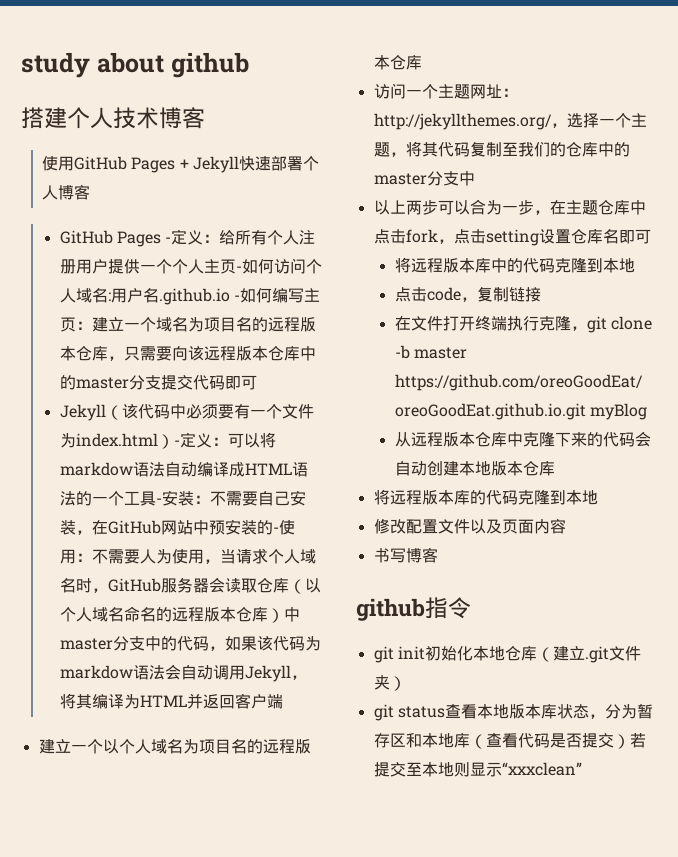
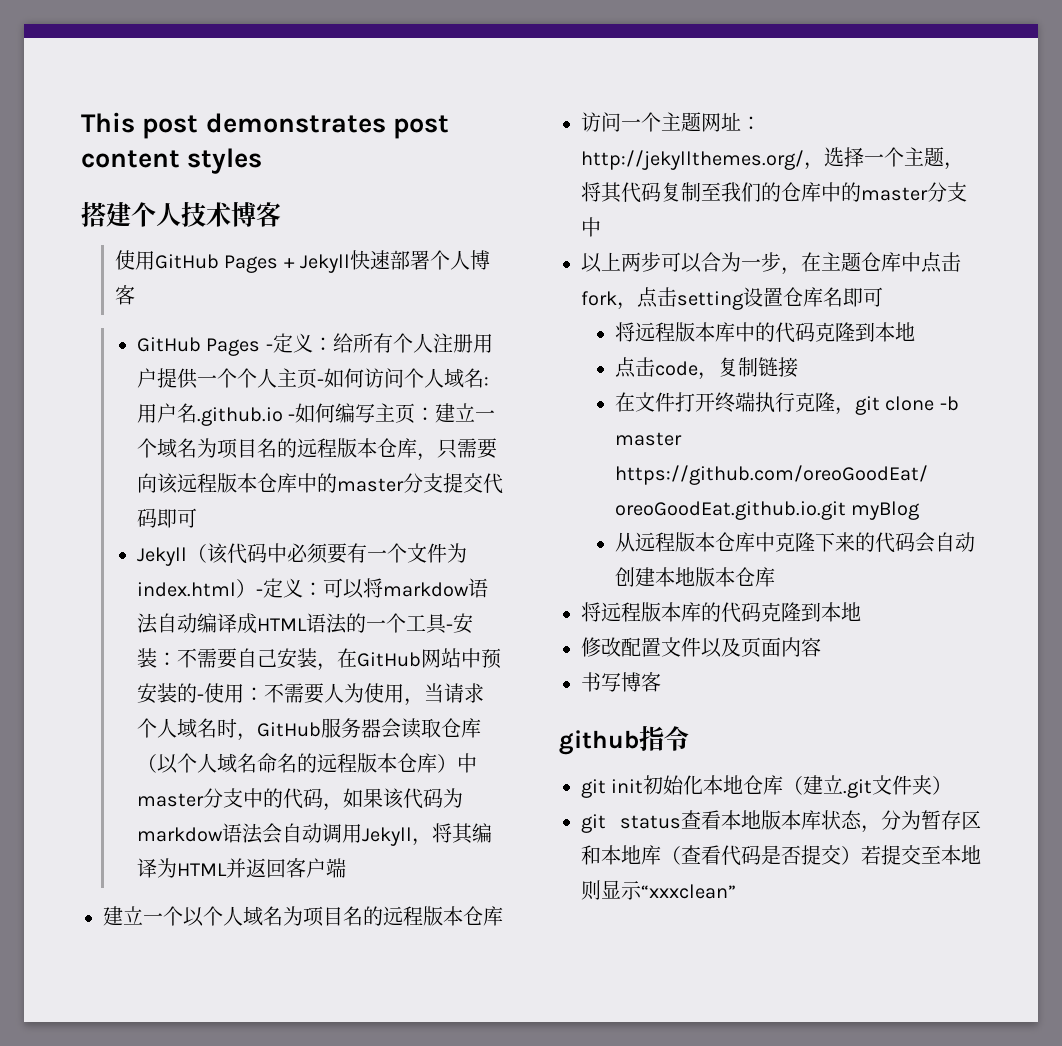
[21,52,249,78] study about github -> [81,112,449,139] [81,148,263,174] This post demonstrates post content styles

